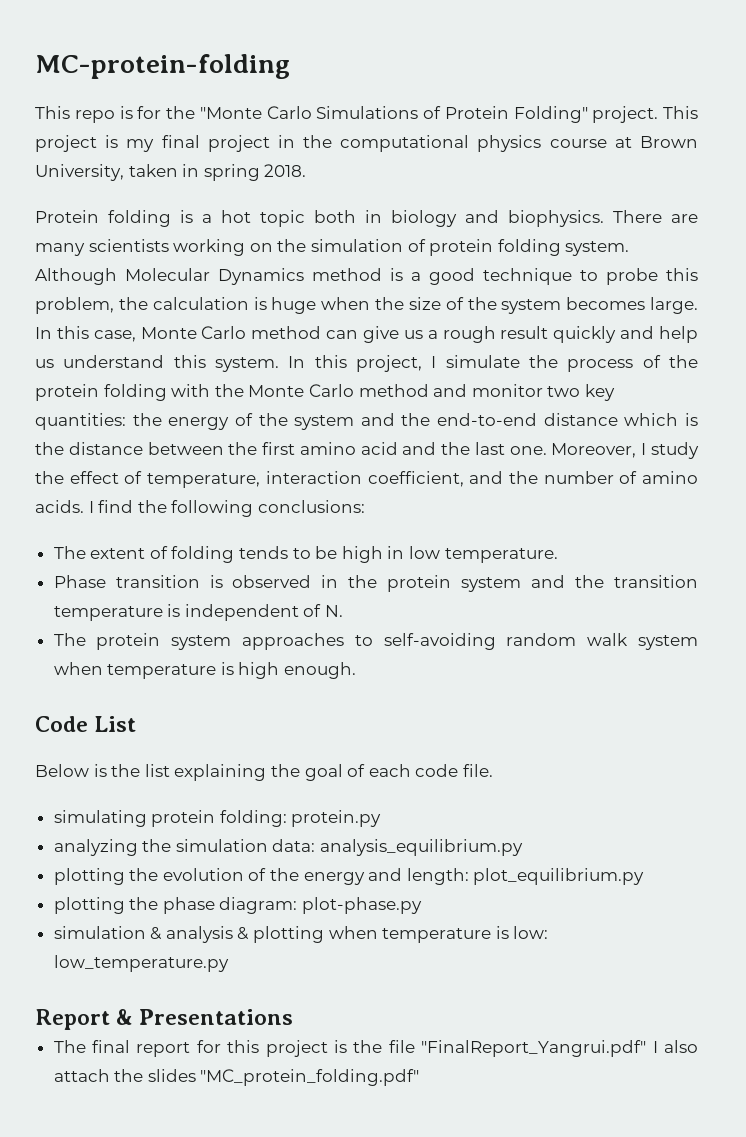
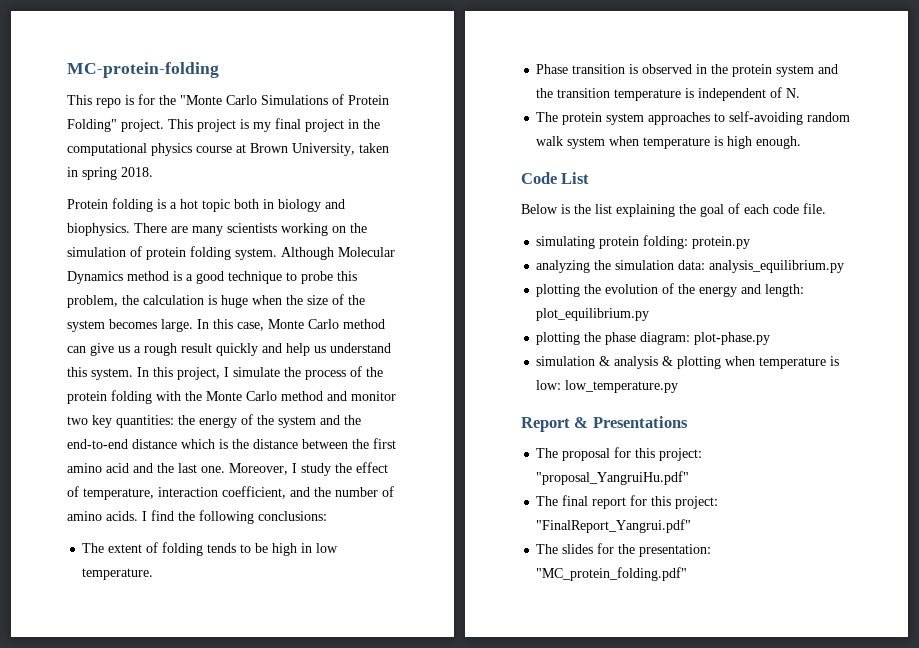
(294, 1017) none -> [536,447,703,461] [536,471,690,485] // The proposal for this project: "proposal_YangruiHu.pdf"
[265,1040,698,1057] [53,1069,196,1082] project is the file "FinalReport_Yangrui.pdf" I also attach the slides -> [675,496,719,509] [536,519,692,533] [536,543,712,557] project: "FinalReport_Yangrui.pdf" // The slides for the presentation:

